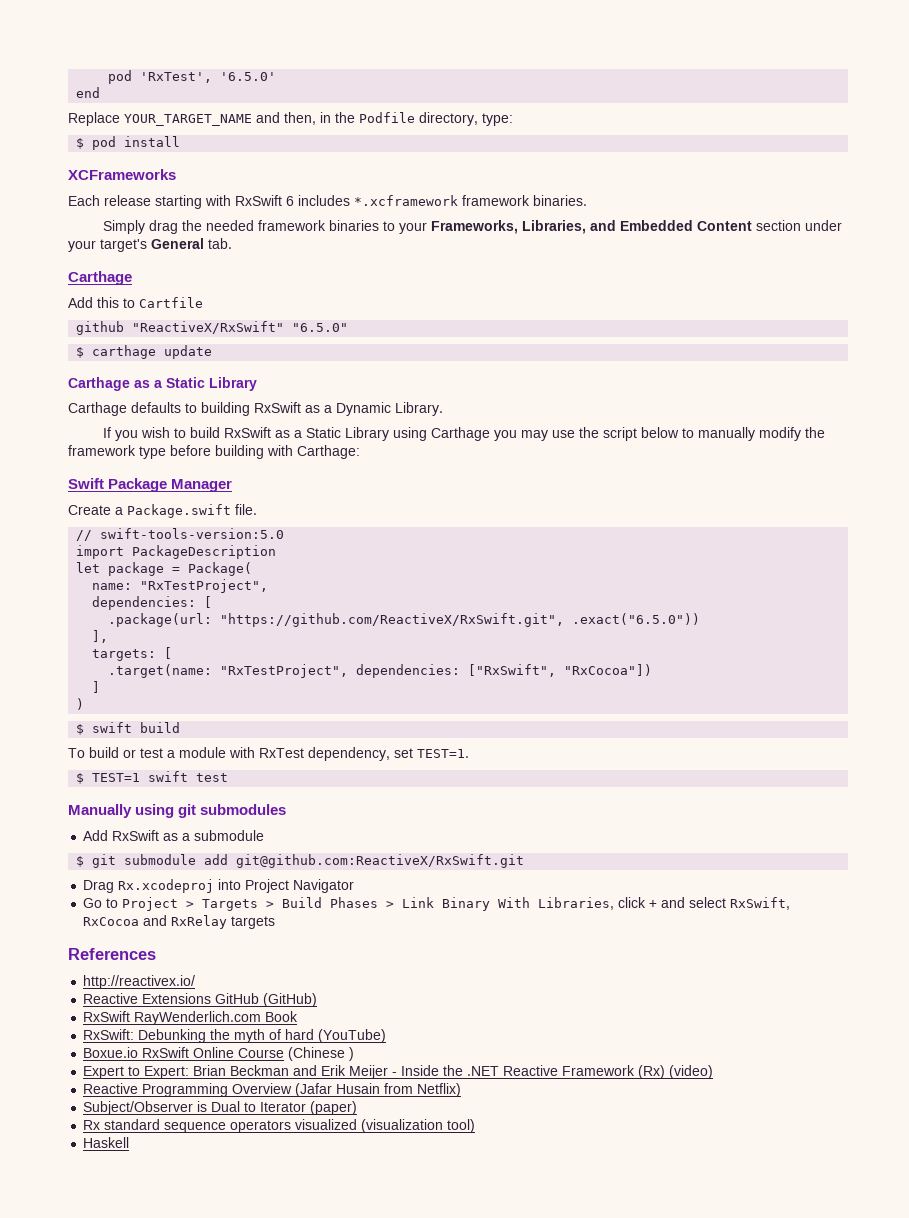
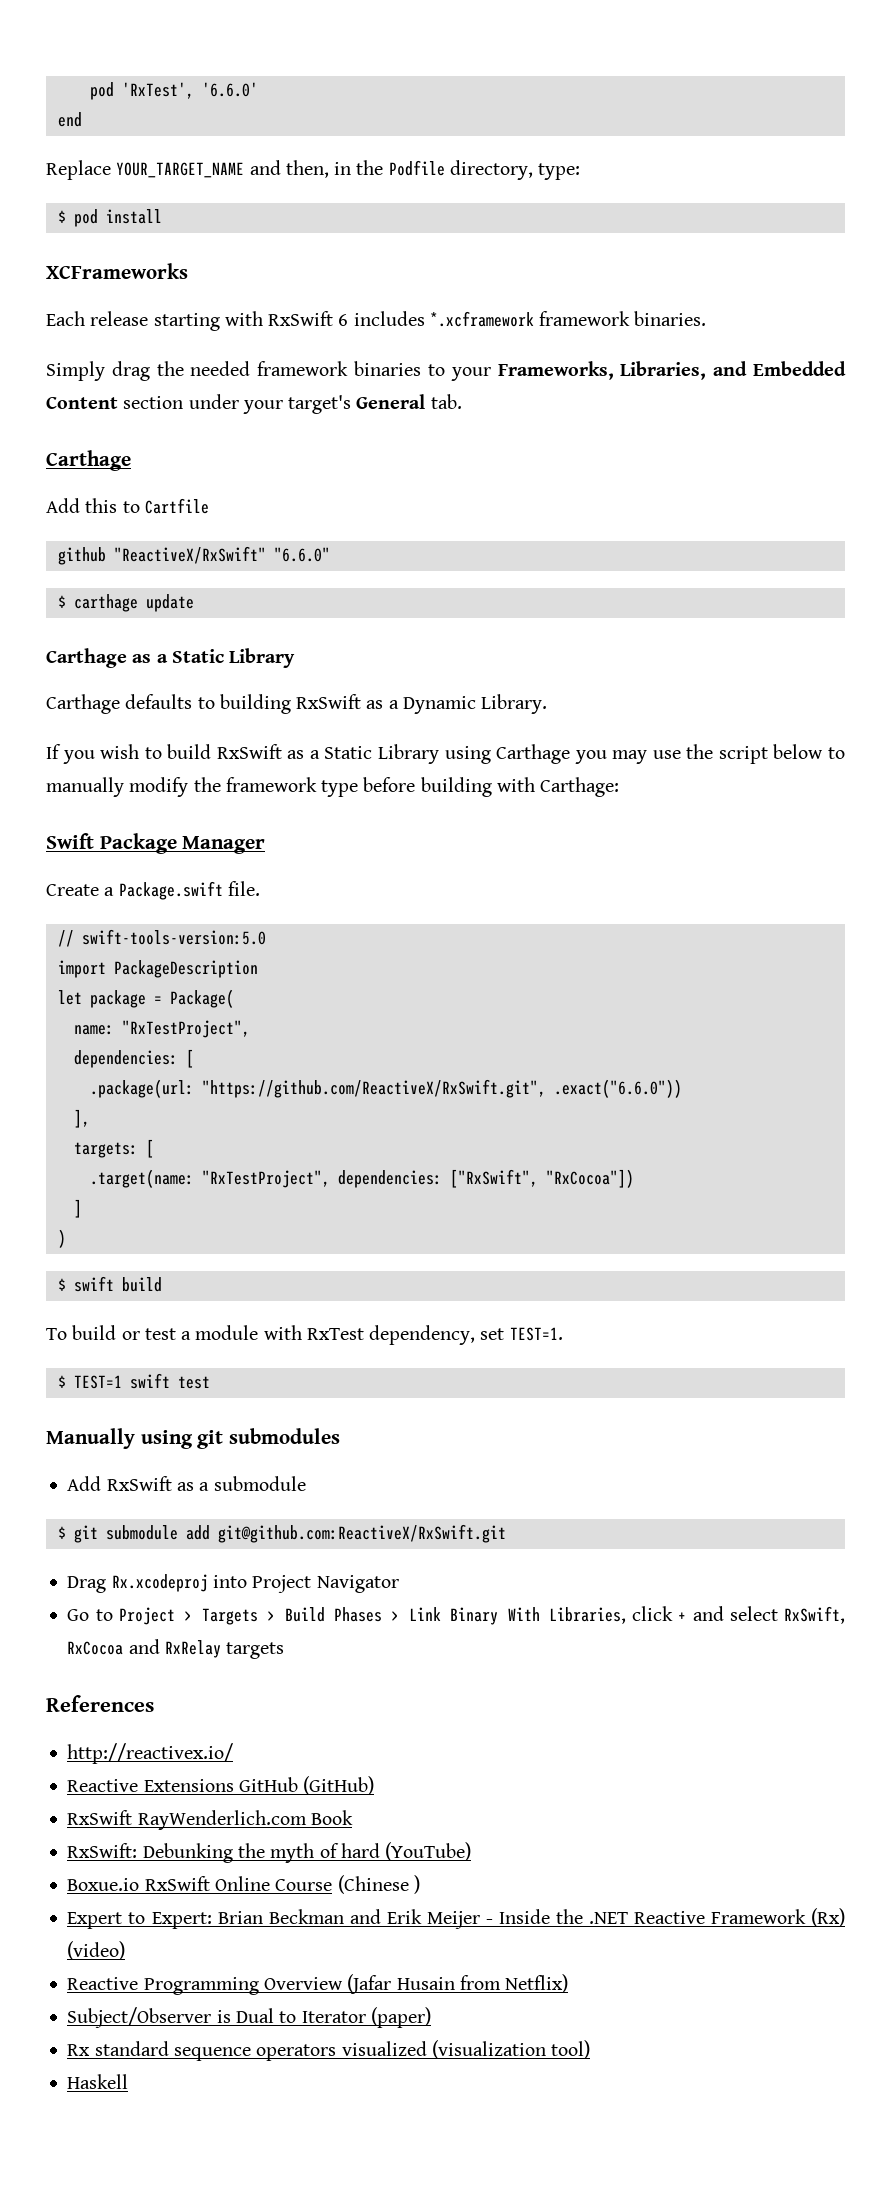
[220,72,277,81] '6.5.0' -> [201,82,258,97] '6.6.0'
[292,323,349,332] "6.5.0" -> [273,547,330,562] "6.6.0"
[572,613,701,625] .exact("6.5.0")) -> [553,1079,682,1098] .exact("6.6.0"))

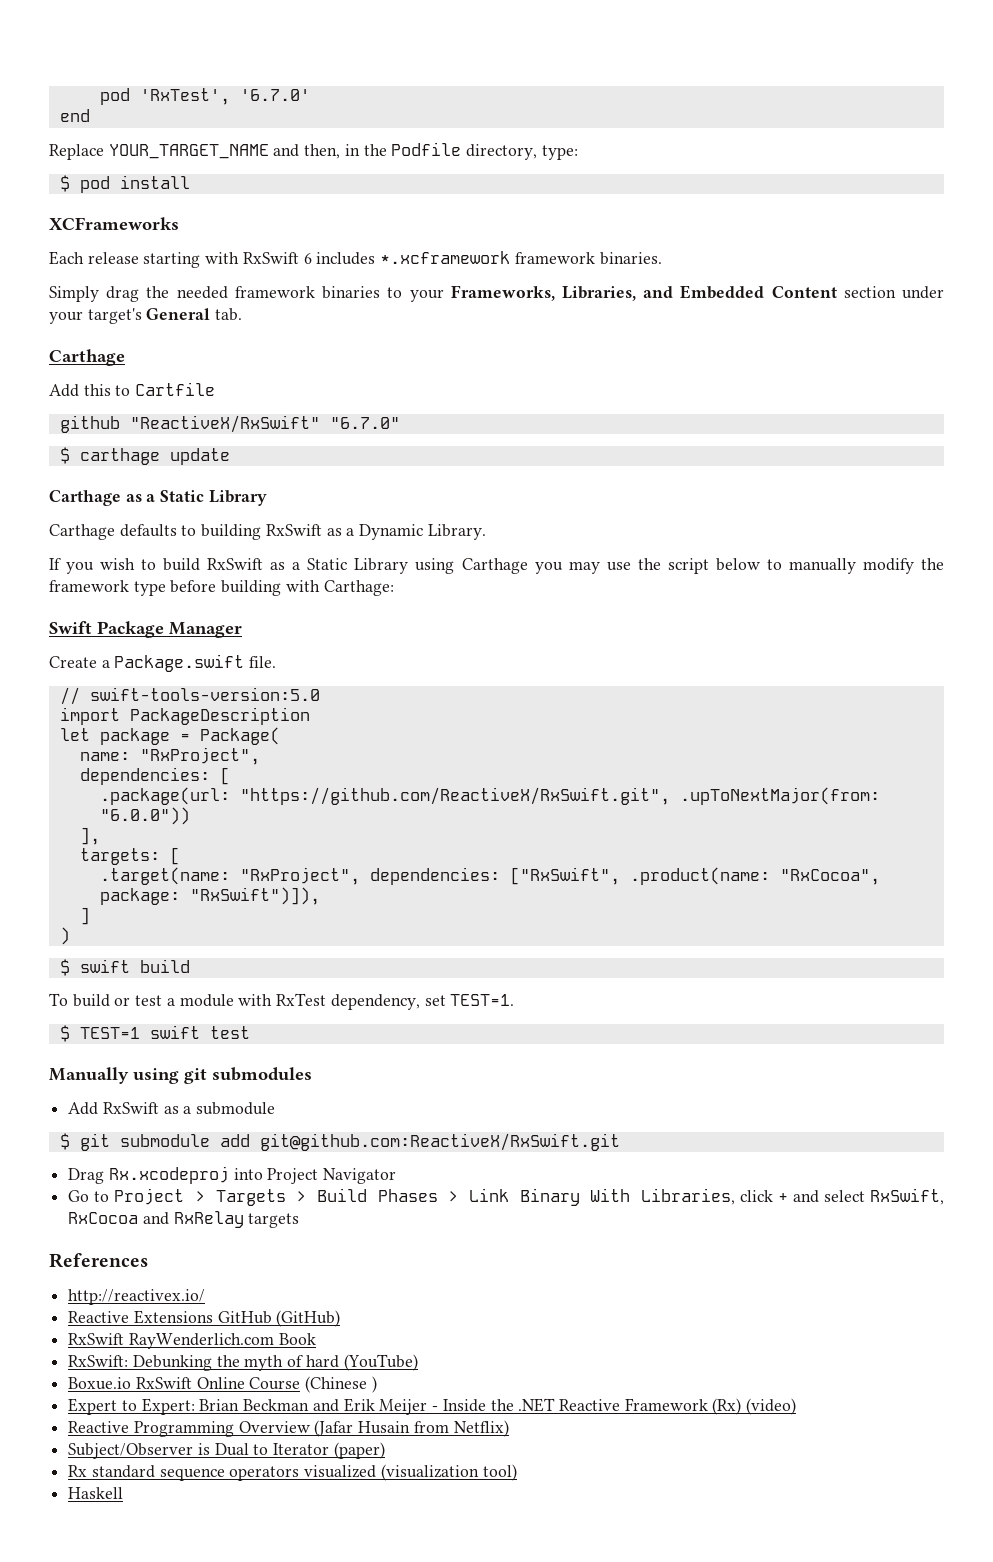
[201,82,258,97] '6.6.0' -> [239,89,310,101] '6.7.0'
[273,547,330,562] "6.6.0" -> [329,417,400,429] "6.7.0"
[121,1020,250,1038] "RxTestProject", -> [139,747,260,765] "RxProject",
[553,1079,682,1098] .exact("6.6.0")) -> [679,787,880,805] [99,807,190,825] .upToNextMajor(from: "6.0.0"))
[201,1170,330,1188] "RxTestProject", -> [239,867,360,885] "RxProject",
[545,1169,634,1188] "RxCocoa"]) -> [629,867,880,885] [99,887,320,905] .product(name: "RxCocoa", package: "RxSwift")]),

